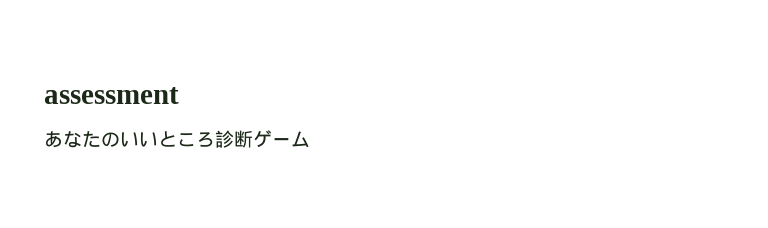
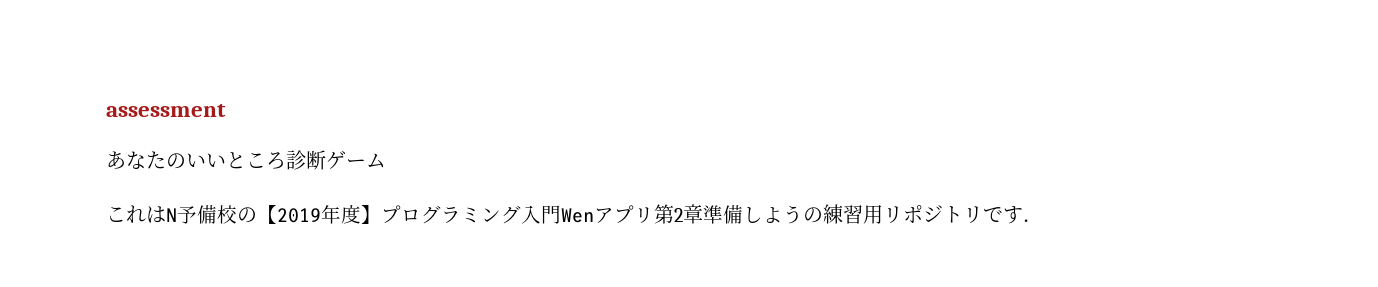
(310, 139) none -> [106,204,1043,224] // これはN予備校の【2019年度】プログラミング入門Wenアプリ第2章準備しようの練習用リポジトリです．

